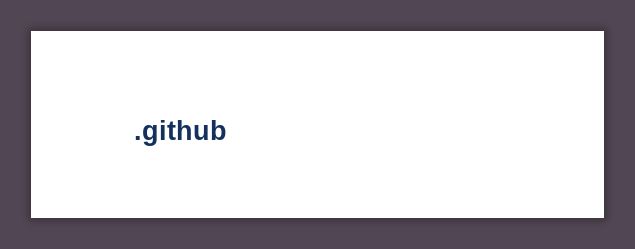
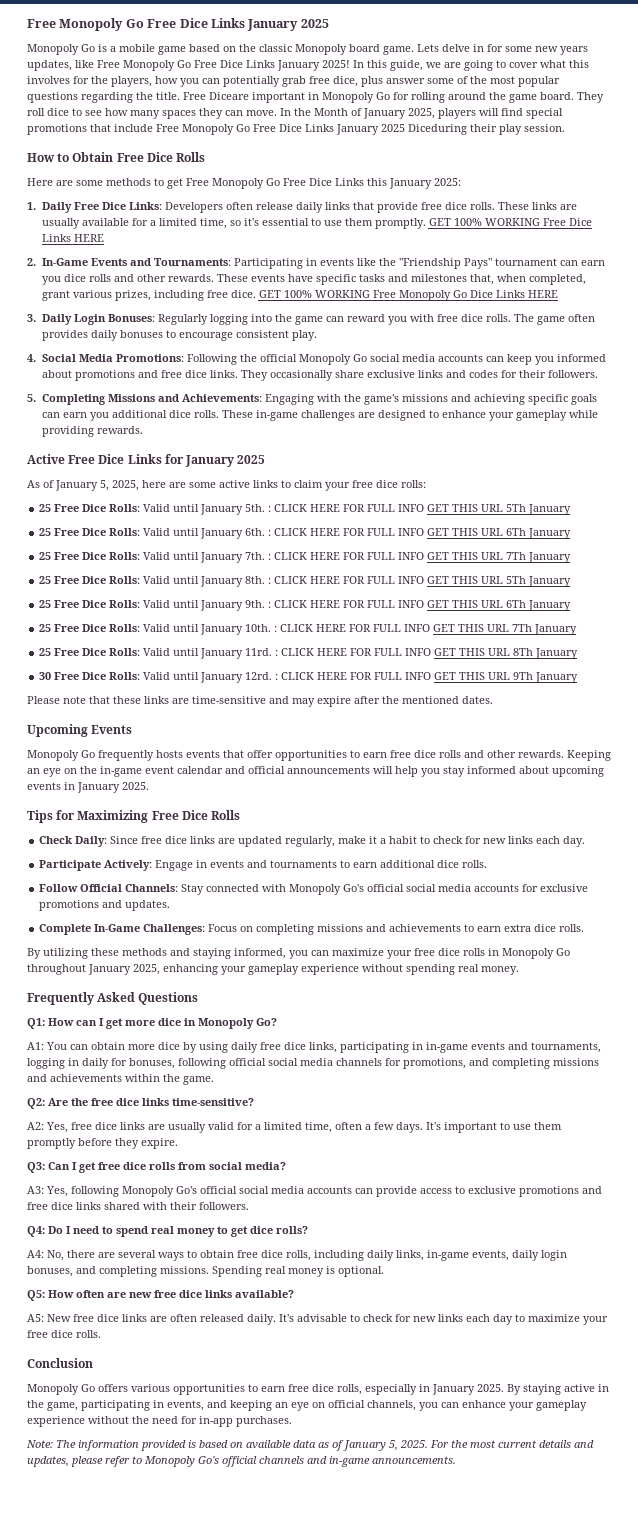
[134,120,227,146] .github -> [27,18,329,31] [27,44,588,55] [27,60,589,71] [27,76,560,87] [27,92,604,103] [27,108,563,119] [27,124,565,135] [27,152,206,162] [27,178,461,189] [27,202,577,213] [41,218,592,229] [41,234,104,242] [27,258,605,269] [41,274,586,285] [41,290,558,301] [27,314,595,325] [41,330,317,341] [27,354,606,365] [41,370,598,381] [27,394,597,405] [41,410,598,421] [41,426,143,437] [27,454,266,467] [27,480,426,491] [39,504,572,515] [39,528,572,539] [39,552,572,563] [39,576,572,587] [39,600,572,611] [39,624,578,635] [39,648,579,659] [39,672,579,683] [27,696,493,707] [27,724,133,737] [27,750,611,761] [27,766,604,777] [27,782,149,793] [27,810,241,823] [39,836,586,847] [39,860,488,871] [39,884,589,895] [39,900,171,911] [39,924,585,935] [27,948,570,959] [27,964,519,975] [27,992,199,1005] [27,1018,277,1029] [27,1042,601,1053] [27,1058,599,1069] [27,1074,214,1085] [27,1098,254,1109] [27,1122,562,1133] [27,1138,178,1149] [27,1162,286,1173] [27,1186,602,1197] [27,1202,249,1210] [27,1226,308,1237] [27,1250,567,1261] [27,1266,384,1277] [27,1290,294,1301] [27,1314,608,1325] [27,1330,101,1338] [27,1358,93,1368] [27,1384,609,1395] [27,1400,587,1411] [27,1416,292,1427] [26,1440,594,1451] [27,1456,456,1467] Free Monopoly Go Free Dice Links January 2025 // Monopoly Go is a mobile game based on the classic Monopoly board game. Lets delve in for some new years updates, like Free Monopoly Go Free Dice Links January 2025! In this guide, we are going to cover what this involves for the players, how you can potentially grab free dice, plus answer some of the most popular questions regarding the title. Free Diceare important in Monopoly Go for rolling around the game board. They roll dice to see how many spaces they can move. In the Month of January 2025, players will find special promotions that include Free Monopoly Go Free Dice Links January 2025 Diceduring their play session. // How to Obtain Free Dice Rolls // Here are some methods to get Free Monopoly Go Free Dice Links this January 2025: // 1. Daily Free Dice Links: Developers often release daily links that provide free dice rolls. These links are usually available for a limited time, so it's essential to use them promptly. GET 100% WORKING Free Dice Links HERE // 2. In-Game Events and Tournaments: Participating in events like the "Friendship Pays" tournament can earn you dice rolls and other rewards. These events have specific tasks and milestones that, when completed, grant various prizes, including free dice. GET 100% WORKING Free Monopoly Go Dice Links HERE // 3. Daily Login Bonuses: Regularly logging into the game can reward you with free dice rolls. The game often provides daily bonuses to encourage consistent play. // 4. Social Media Promotions: Following the official Monopoly Go social media accounts can keep you informed about promotions and free dice links. They occasionally share exclusive links and codes for their followers. // 5. Completing Missions and Achievements: Engaging with the game's missions and achieving specific goals can earn you additional dice rolls. These in-game challenges are designed to enhance your gameplay while providing rewards. // Active Free Dice Links for January 2025 // As of January 5, 2025, here are some active links to claim your free dice rolls: // 25 Free Dice Rolls: Valid until January 5th. : CLICK HERE FOR FULL INFO GET THIS URL 5Th January // 25 Free Dice Rolls: Valid until January 6th. : CLICK HERE FOR FULL INFO GET THIS URL 6Th January // 25 Free Dice Rolls: Valid until January 7th. : CLICK HERE FOR FULL INFO GET THIS URL 7Th January // 25 Free Dice Rolls: Valid until January 8th. : CLICK HERE FOR FULL INFO GET THIS URL 5Th January // 25 Free Dice Rolls: Valid until January 9th. : CLICK HERE FOR FULL INFO GET THIS URL 6Th January // 25 Free Dice Rolls: Valid until January 10th. : CLICK HERE FOR FULL INFO GET THIS URL 7Th January // 25 Free Dice Rolls: Valid until January 11rd. : CLICK HERE FOR FULL INFO GET THIS URL 8Th January // 30 Free Dice Rolls: Valid until January 12rd. : CLICK HERE FOR FULL INFO GET THIS URL 9Th January // Please note that these links are time-sensitive and may expire after the mentioned dates. // Upcoming Events // Monopoly Go frequently hosts events that offer opportunities to earn free dice rolls and other rewards. Keeping an eye on the in-game event calendar and official announcements will help you stay informed about upcoming events in January 2025. // Tips for Maximizing Free Dice Rolls // Check Daily: Since free dice links are updated regularly, make it a habit to check for new links each day. // Participate Actively: Engage in events and tournaments to earn additional dice rolls. // Follow Official Channels: Stay connected with Monopoly Go's official social media accounts for exclusive promotions and updates. // Complete In-Game Challenges: Focus on completing missions and achievements to earn extra dice rolls. // By utilizing these methods and staying informed, you can maximize your free dice rolls in Monopoly Go throughout January 2025, enhancing your gameplay experience without spending real money. // Frequently Asked Questions // Q1: How can I get more dice in Monopoly Go? // A1: You can obtain more dice by using daily free dice links, participating in in-game events and tournaments, logging in daily for bonuses, following official social media channels for promotions, and completing missions and achievements within the game. // Q2: Are the free dice links time-sensitive? // A2: Yes, free dice links are usually valid for a limited time, often a few days. It's important to use them promptly before they expire. // Q3: Can I get free dice rolls from social media? // A3: Yes, following Monopoly Go's official social media accounts can provide access to exclusive promotions and free dice links shared with their followers. // Q4: Do I need to spend real money to get dice rolls? // A4: No, there are several ways to obtain free dice rolls, including daily links, in-game events, daily login bonuses, and completing missions. Spending real money is optional. // Q5: How often are new free dice links available? // A5: New free dice links are often released daily. It's advisable to check for new links each day to maximize your free dice rolls. // Conclusion // Monopoly Go offers various opportunities to earn free dice rolls, especially in January 2025. By staying active in the game, participating in events, and keeping an eye on official channels, you can enhance your gameplay experience without the need for in-app purchases. // Note: The information provided is based on available data as of January 5, 2025. For the most current details and updates, please refer to Monopoly Go's official channels and in-game announcements.

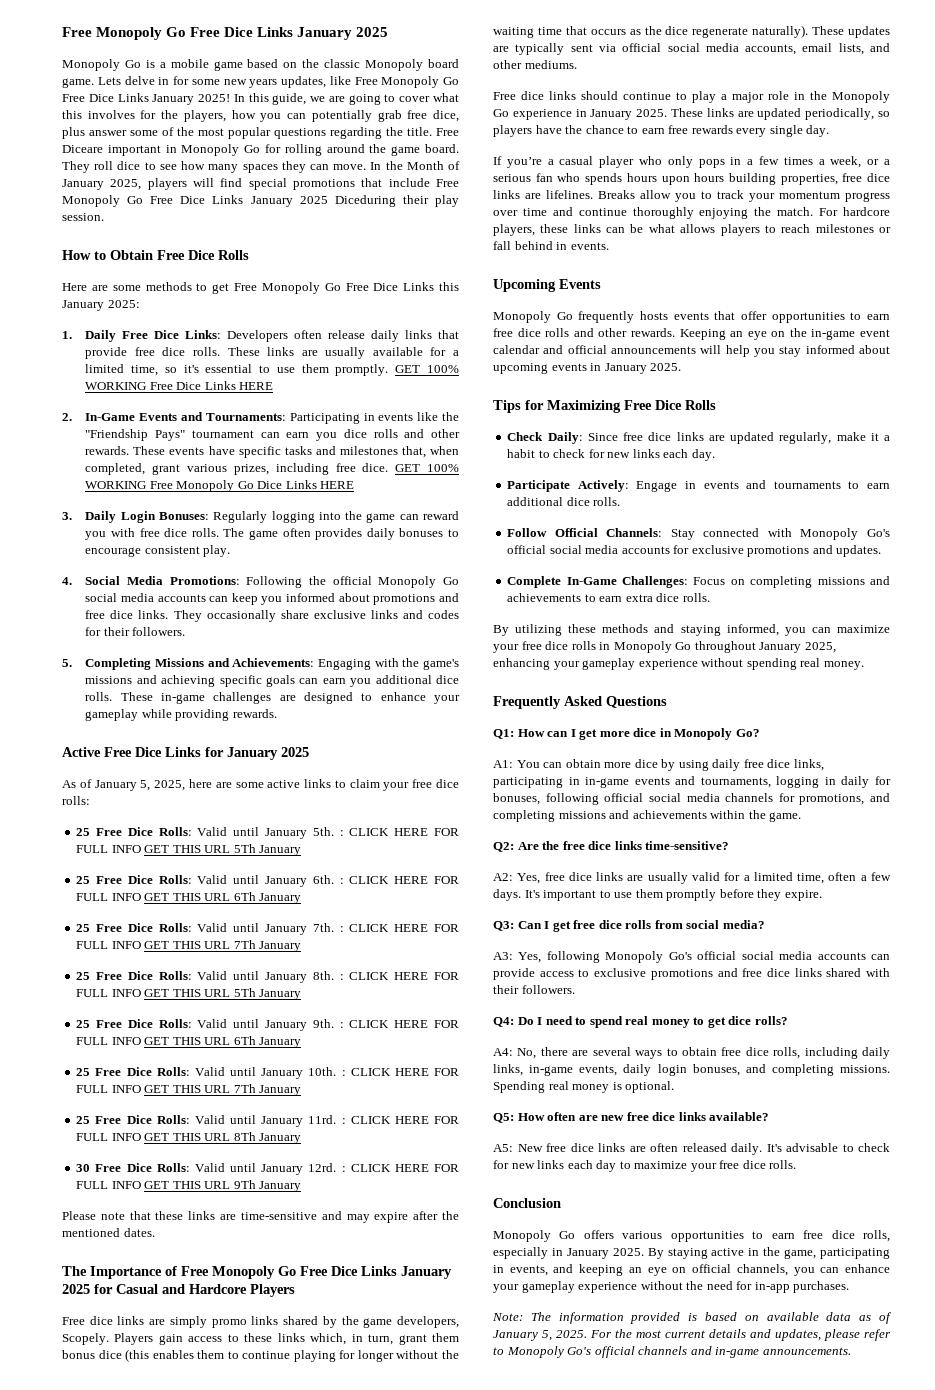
(493, 700) none -> [62,1266,452,1279] [62,1284,295,1297] [62,1316,460,1328] [62,1333,459,1345] [62,1349,459,1362] [493,25,890,38] [493,43,890,55] [493,60,577,69] [493,91,890,103] [493,108,890,120] [493,125,830,137] [493,156,891,168] [493,173,890,185] [493,190,890,202] [493,207,890,219] [493,224,891,236] [493,241,609,250] // The Importance of Free Monopoly Go Free Dice Links January 2025 for Casual and Hardcore Players // Free dice links are simply promo links shared by the game developers, Scopely. Players gain access to these links which, in turn, grant them bonus dice (this enables them to continue playing for longer without the waiting time that occurs as the dice regenerate naturally). These updates are typically sent via official social media accounts, email lists, and other mediums. // Free dice links should continue to play a major role in the Monopoly Go experience in January 2025. These links are updated periodically, so players have the chance to earn free rewards every single day. // If you’re a casual player who only pops in a few times a week, or a serious fan who spends hours upon hours building properties, free dice links are lifelines. Breaks allow you to track your momentum progress over time and continue thoroughly enjoying the match. For hardcore players, these links can be what allows players to reach milestones or fall behind in events.

